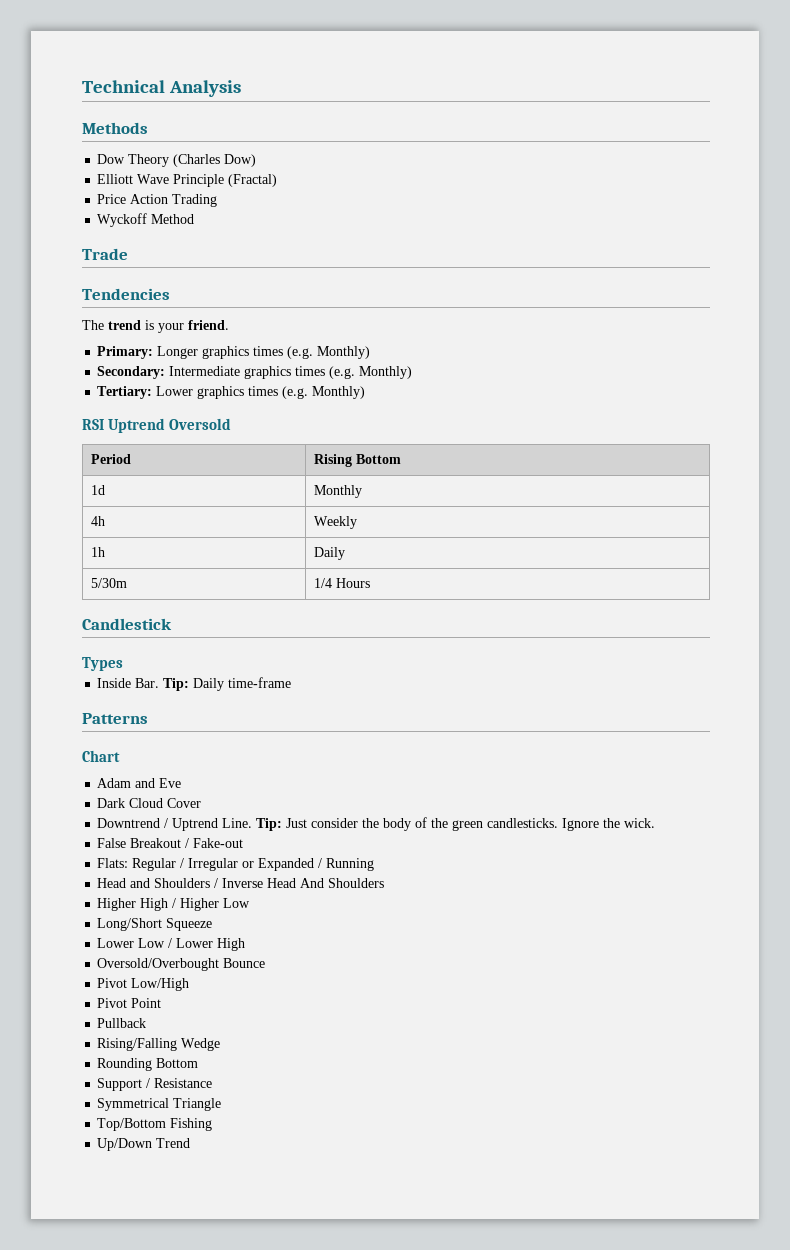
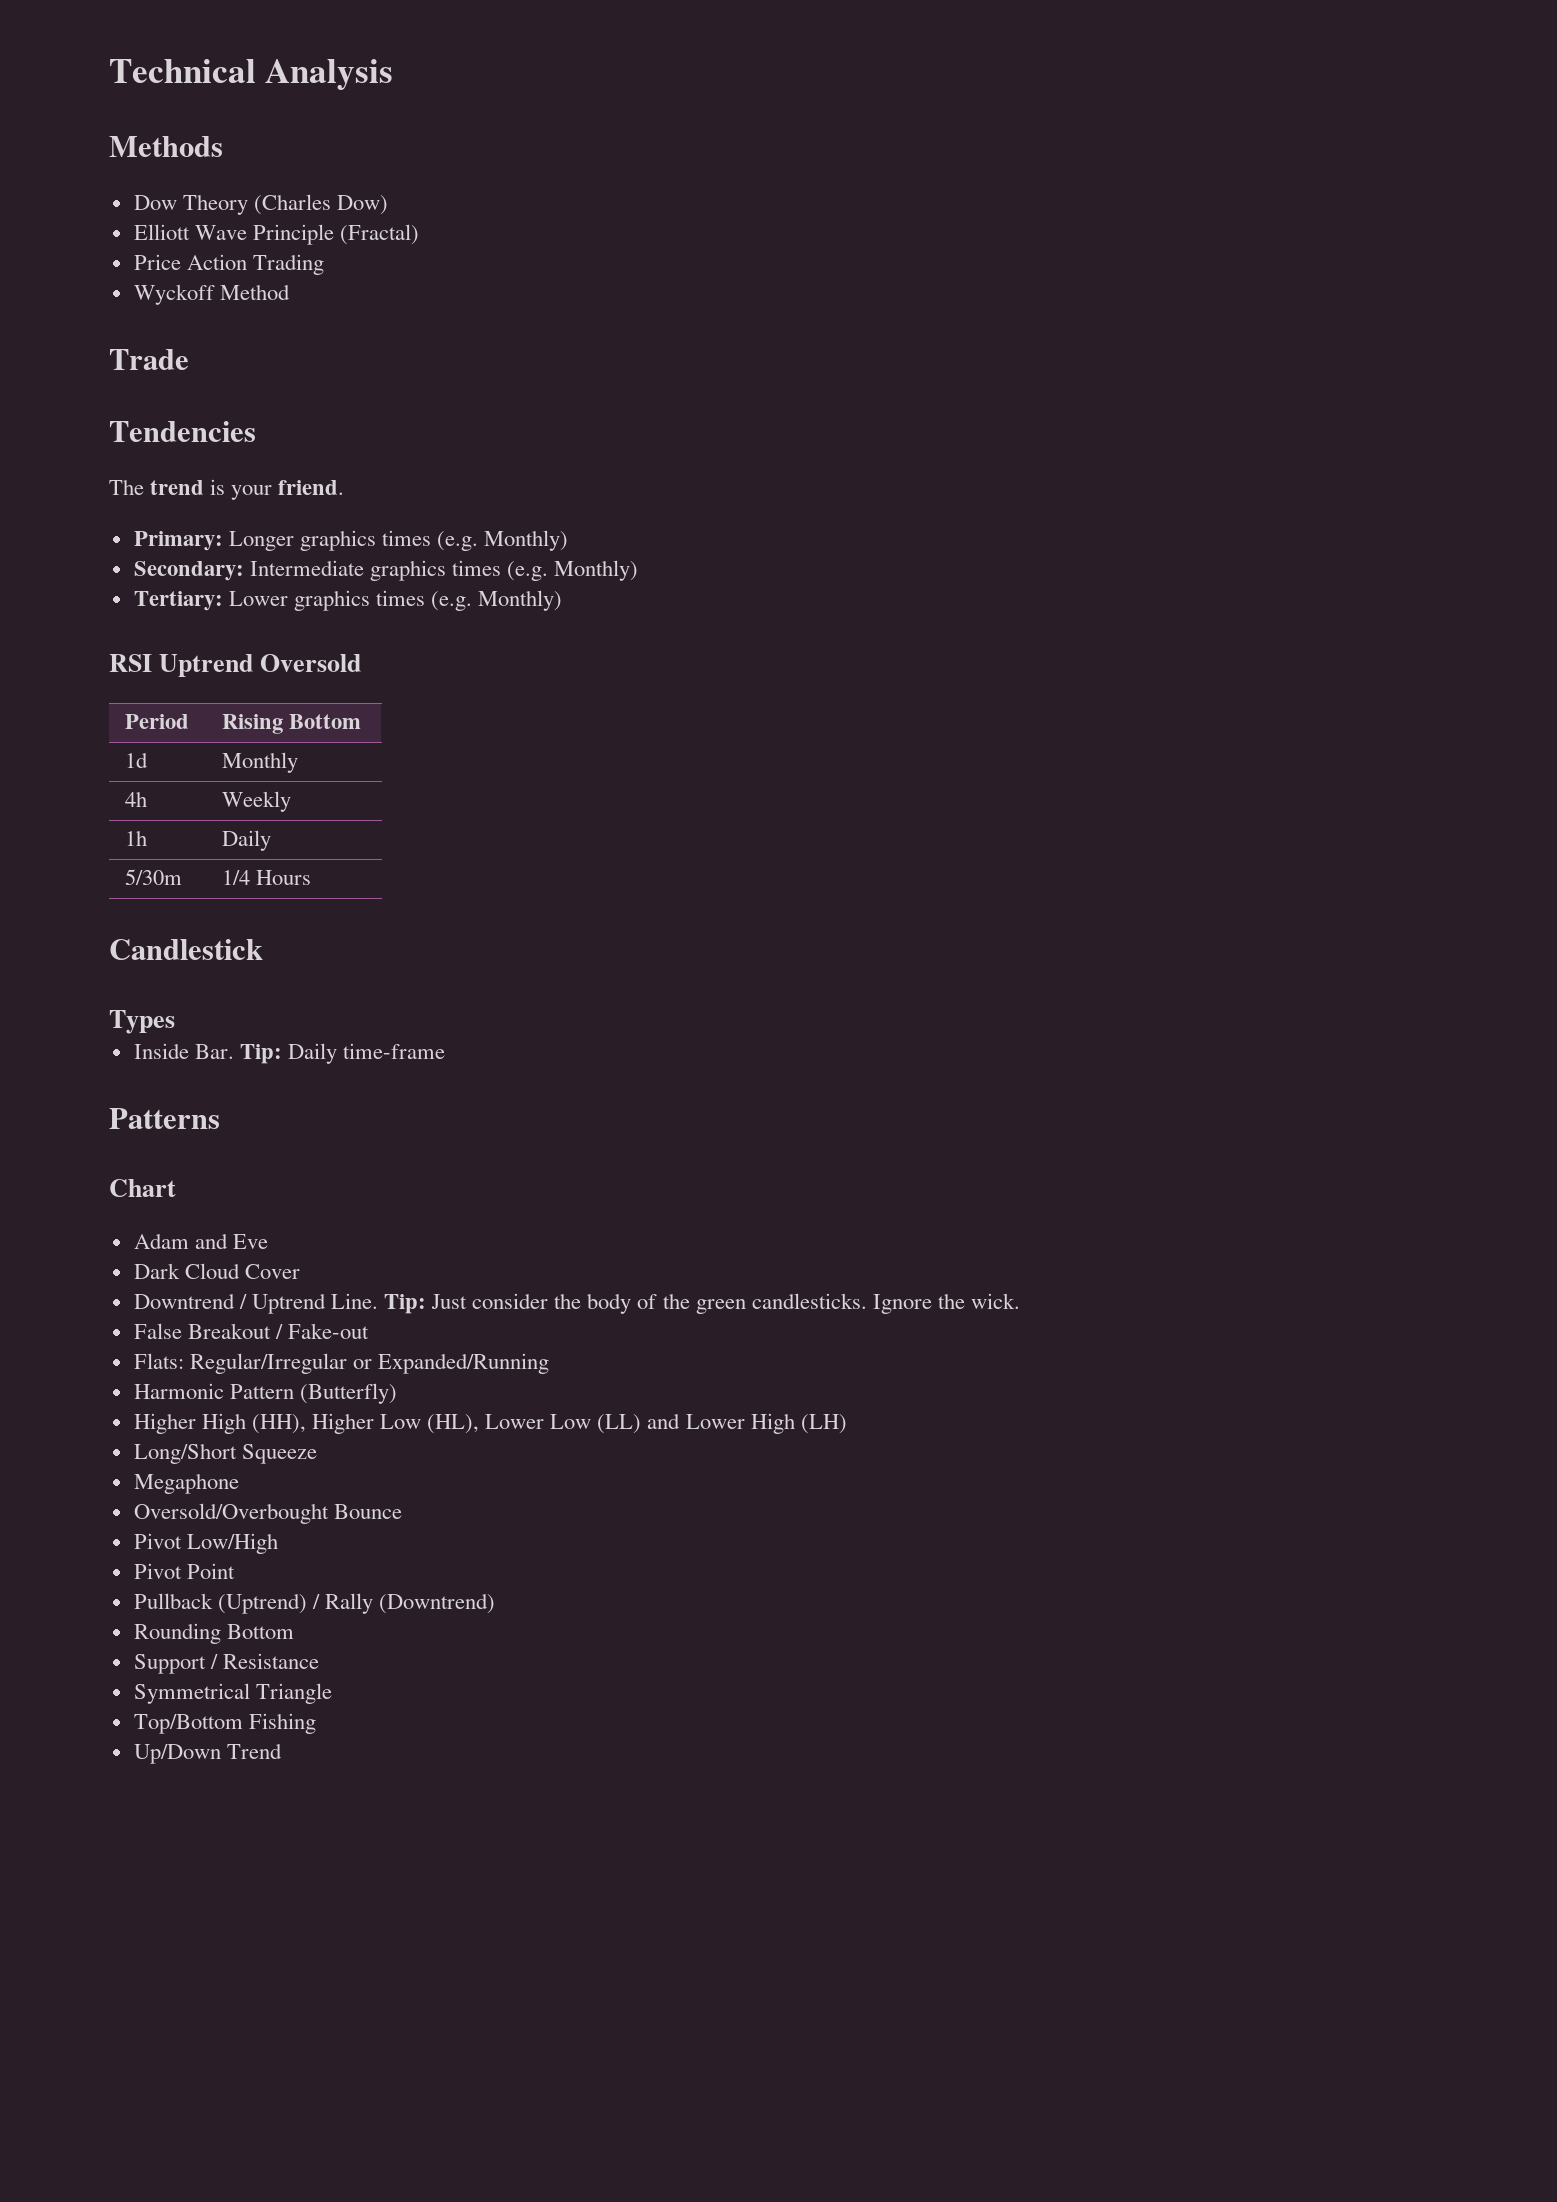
[132,858,375,871] [97,878,385,888] Regular / Irregular or Expanded / Running // Head and Shoulders / Inverse Head And Shoulders -> [189,1353,549,1374] [133,1383,397,1404] Regular/Irregular or Expanded/Running // Harmonic Pattern (Butterfly)
[172,898,177,908] / -> [251,1414,306,1434] (HH),
[97,918,213,931] [97,938,246,951] // Long/Short Squeeze // Lower Low / Lower High -> [427,1413,847,1434] [133,1443,317,1464] [133,1473,239,1494] (HL), Lower Low (LL) and Lower High (LH) // Long/Short Squeeze // Megaphone
[97,1038,221,1051] // Rising/Falling Wedge -> [217,1593,496,1614] (Uptrend) / Rally (Downtrend)

